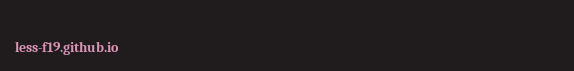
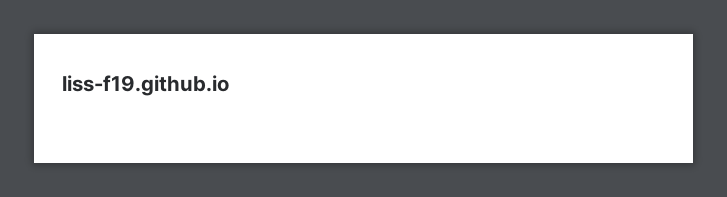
[15,41,119,55] less-f19.github.io -> [62,75,229,96] liss-f19.github.io

